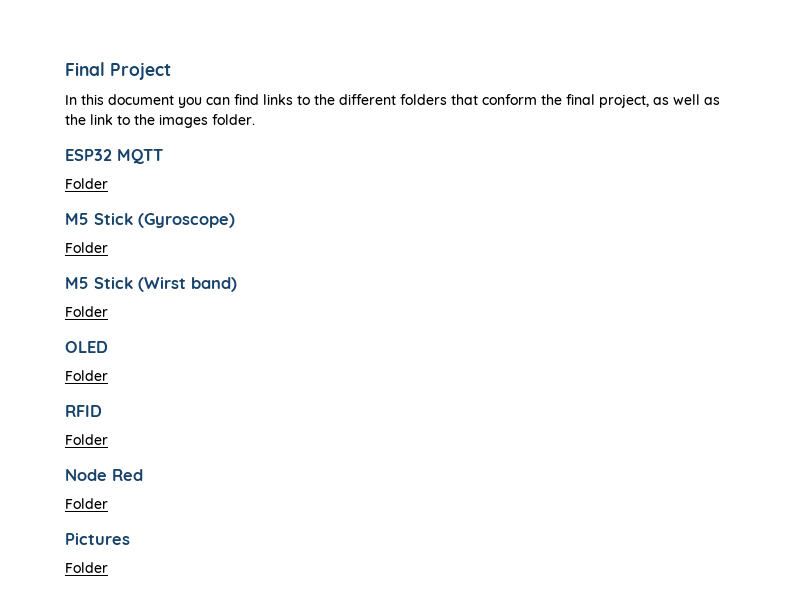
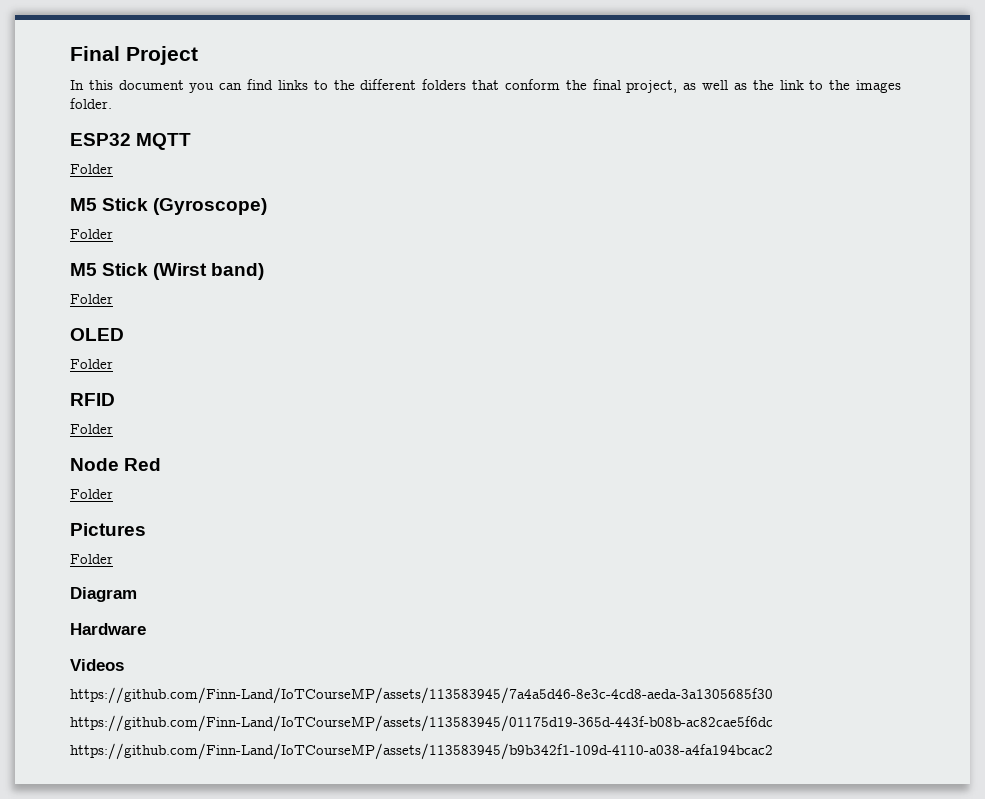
(108, 567) none -> [70,587,137,602] [70,623,146,635] [70,659,124,671] [70,687,773,704] [70,715,773,732] [70,743,773,760] // Diagram // Hardware // Videos // https://github.com/Finn-Land/IoTCourseMP/assets/113583945/7a4a5d46-8e3c-4cd8-aeda-3a1305685f30 // https://github.com/Finn-Land/IoTCourseMP/assets/113583945/01175d19-365d-443f-b08b-ac82cae5f6dc // https://github.com/Finn-Land/IoTCourseMP/assets/113583945/b9b342f1-109d-4110-a038-a4fa194bcac2

